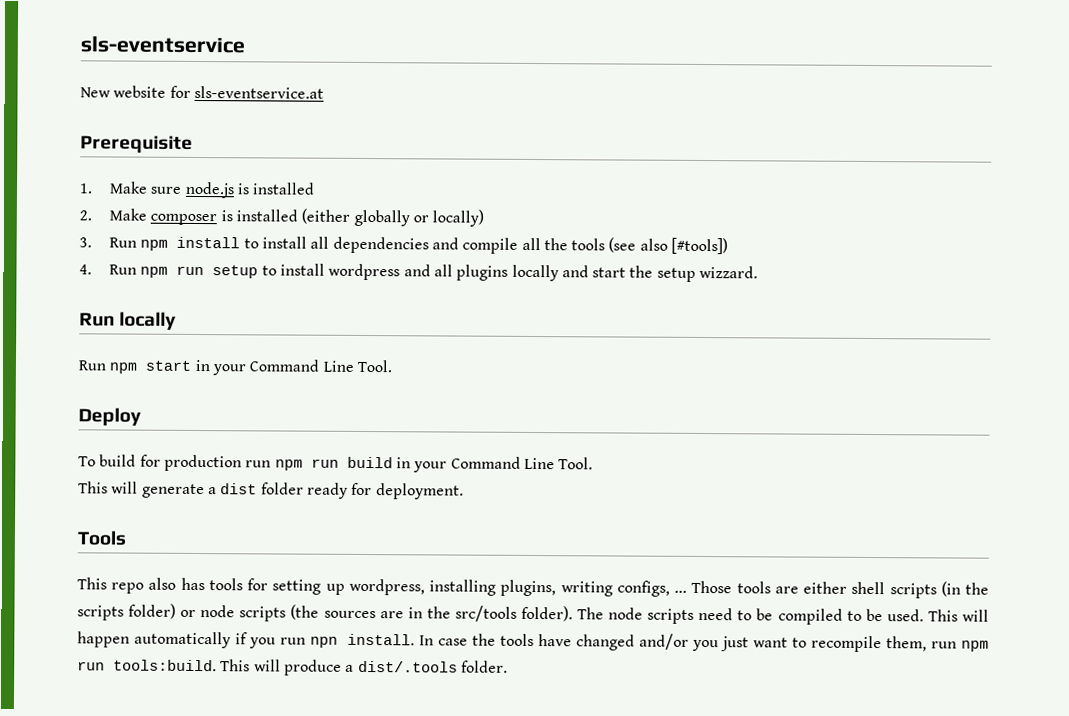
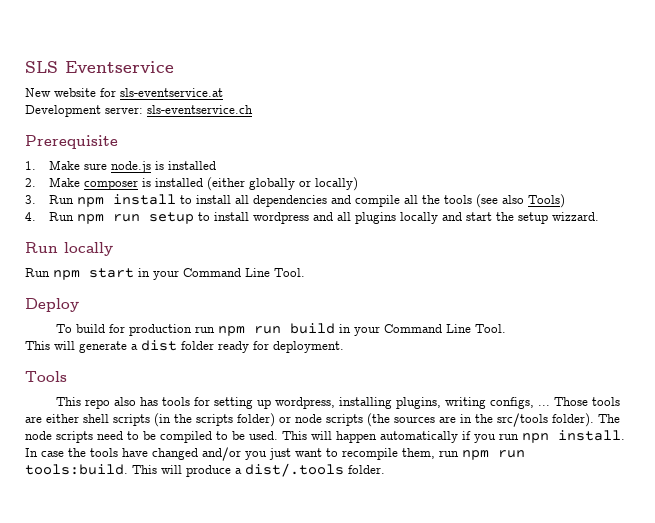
[80,35,245,54] sls-eventservice -> [25,61,174,73] SLS Eventservice
(324, 92) none -> [25,105,253,117] // Development server: sls-eventservice.ch
[671,237,729,255] [#tools]) -> [528,194,566,208] Tools)

